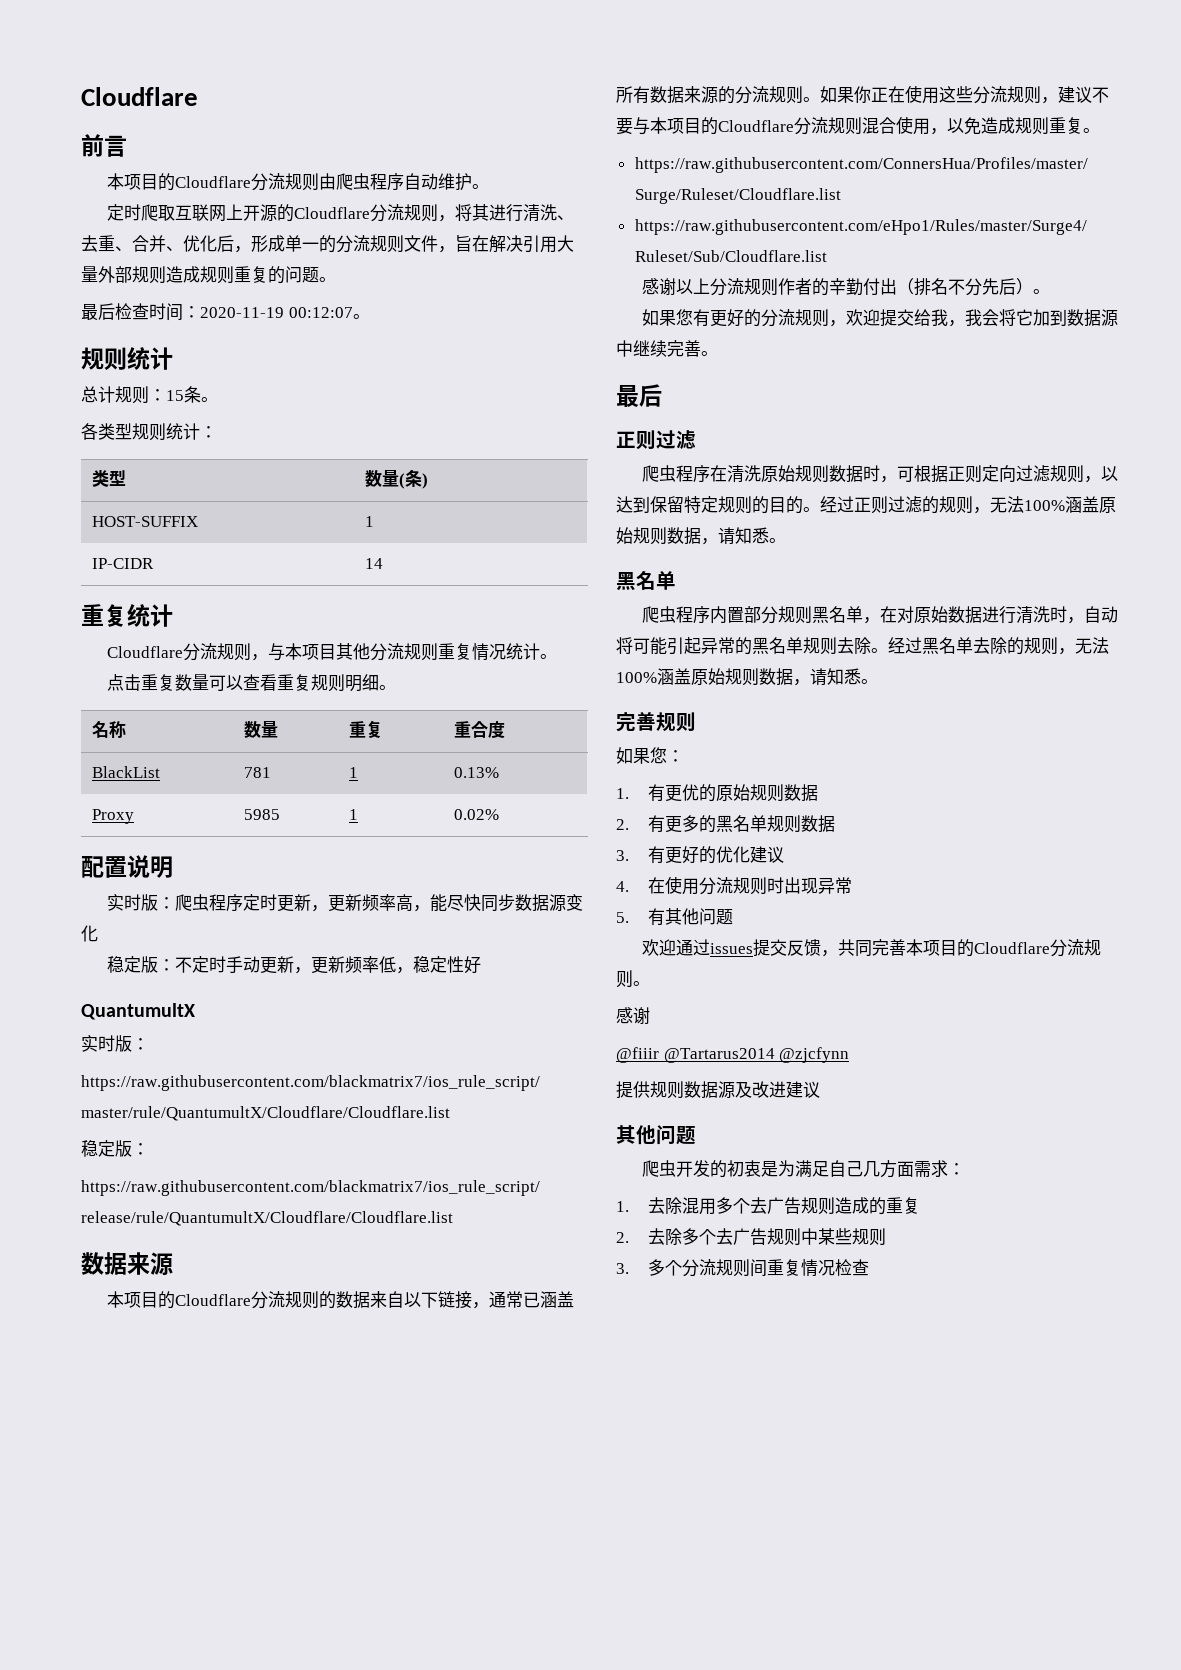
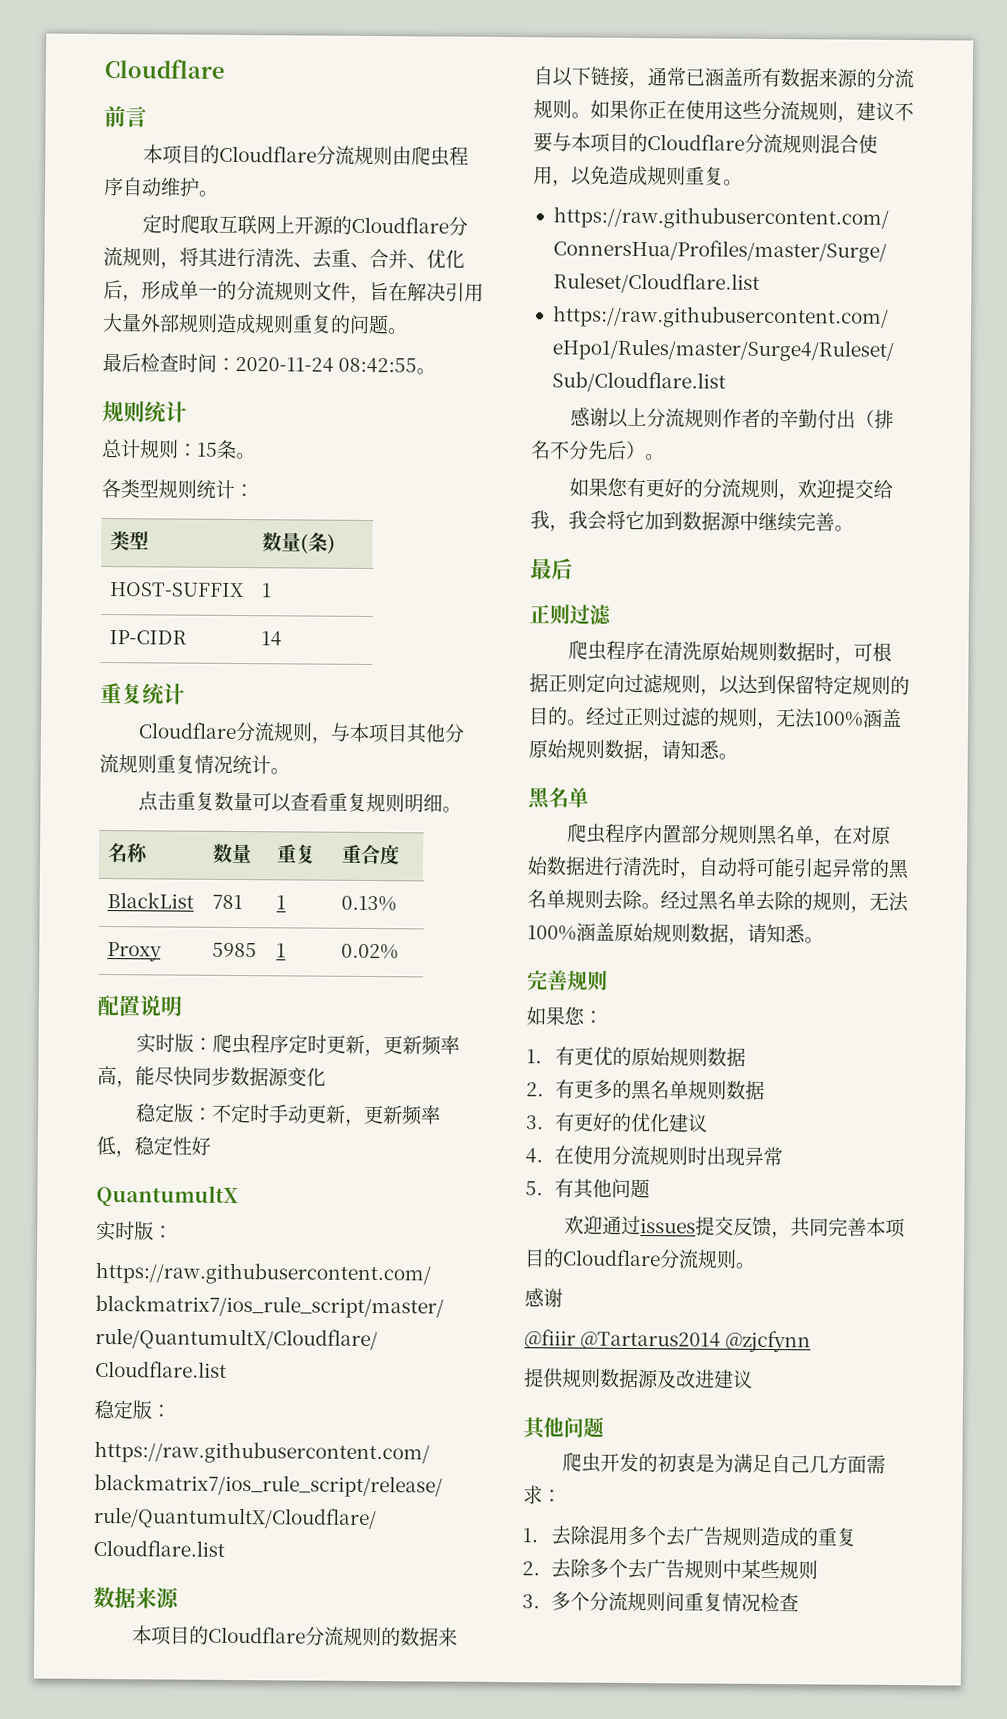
[200,307,353,318] 2020-11-19 00:12:07 -> [235,356,418,374] 2020-11-24 08:42:55

